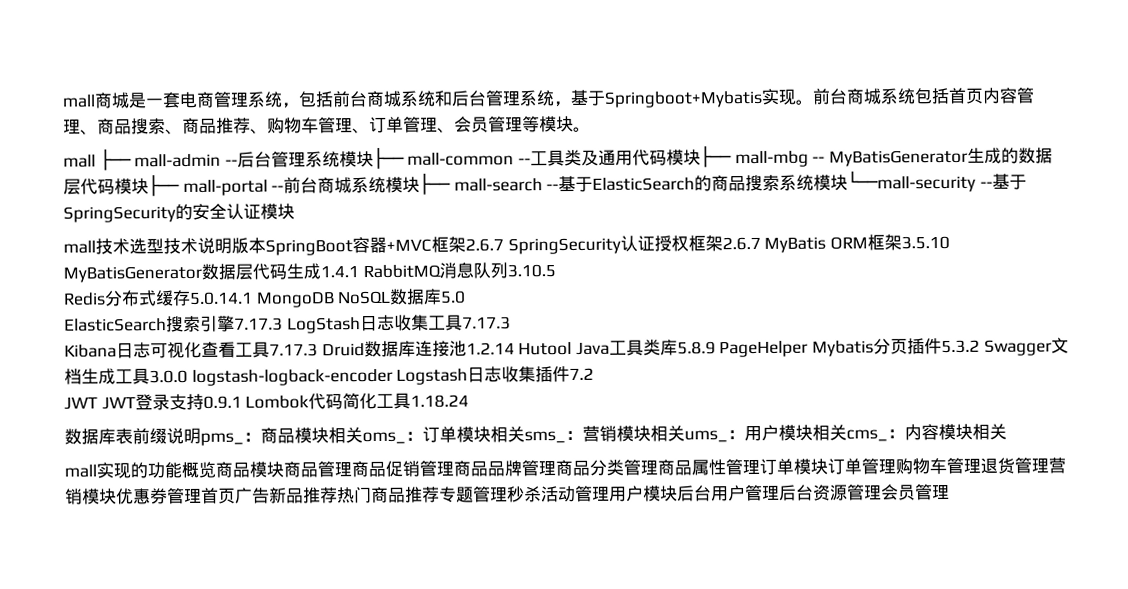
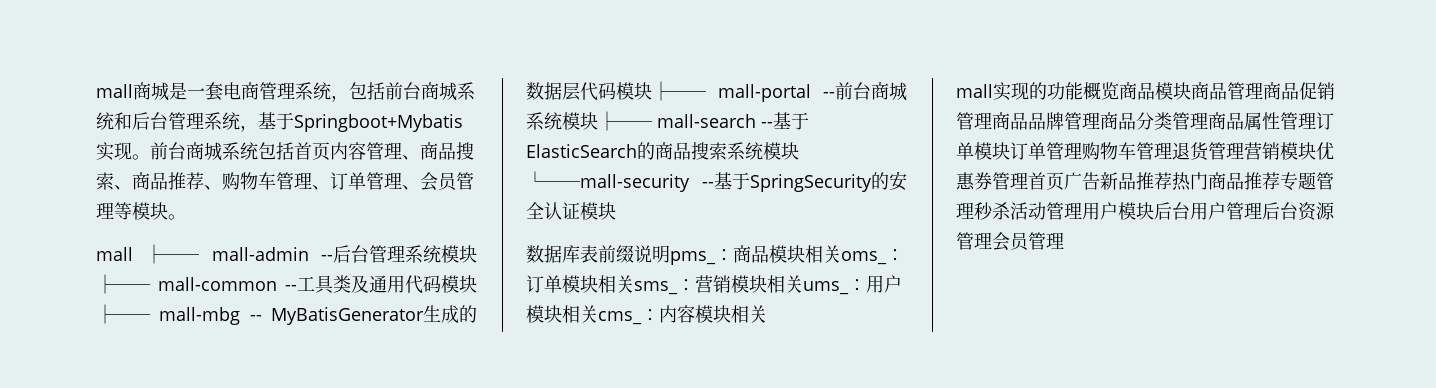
[63,234,950,256] [63,262,556,283] [63,288,467,308] [64,314,511,334] [64,337,1069,359] [64,365,595,386] [64,392,470,411] // mall技术选型技术说明版本SpringBoot容器+MVC框架2.6.7 SpringSecurity认证授权框架2.6.7 MyBatis ORM框架3.5.10 MyBatisGenerator数据层代码生成1.4.1 RabbitMQ消息队列3.10.5 // Redis分布式缓存5.0.14.1 MongoDB NoSQL数据库5.0 // ElasticSearch搜索引擎7.17.3 LogStash日志收集工具7.17.3 // Kibana日志可视化查看工具7.17.3 Druid数据库连接池1.2.14 Hutool Java工具类库5.8.9 PageHelper Mybatis分页插件5.3.2 Swagger文档生成工具3.0.0 logstash-logback-encoder Logstash日志收集插件7.2 // JWT JWT登录支持0.9.1 Lombok代码简化工具1.18.24 -> (616, 211) none

